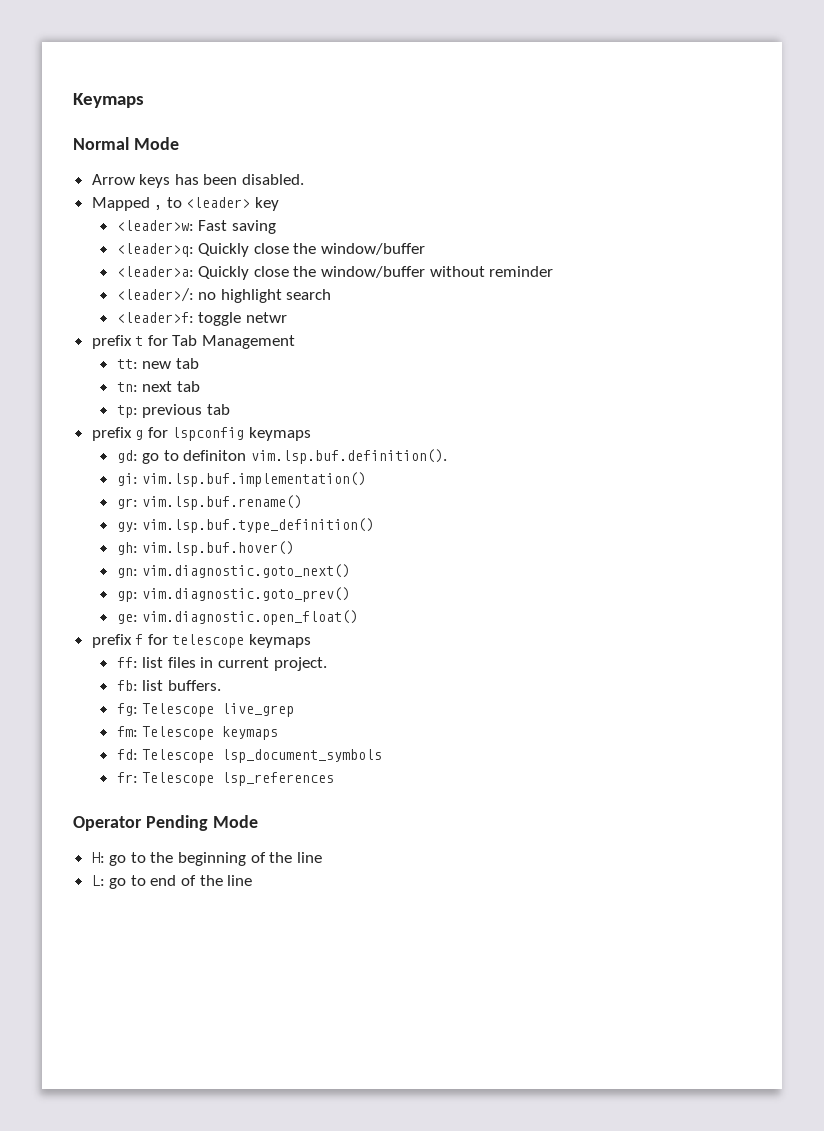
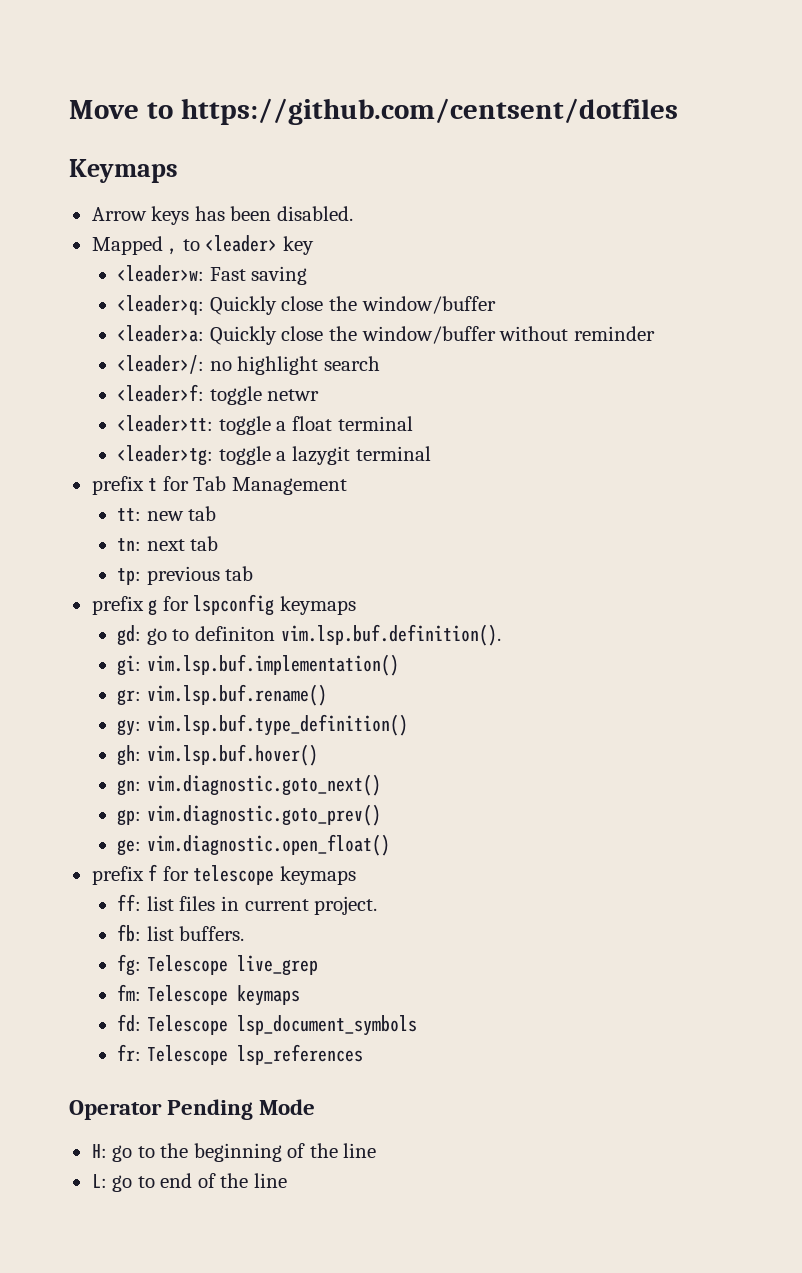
(73, 100) none -> [69,98,678,125] Move to https://github.com/centsent/dotfiles //
[73,137,179,150] // Normal Mode -> (178, 171) none
(287, 317) none -> [117,415,413,435] [117,445,431,466] // <leader>tt: toggle a float terminal // <leader>tg: toggle a lazygit terminal

